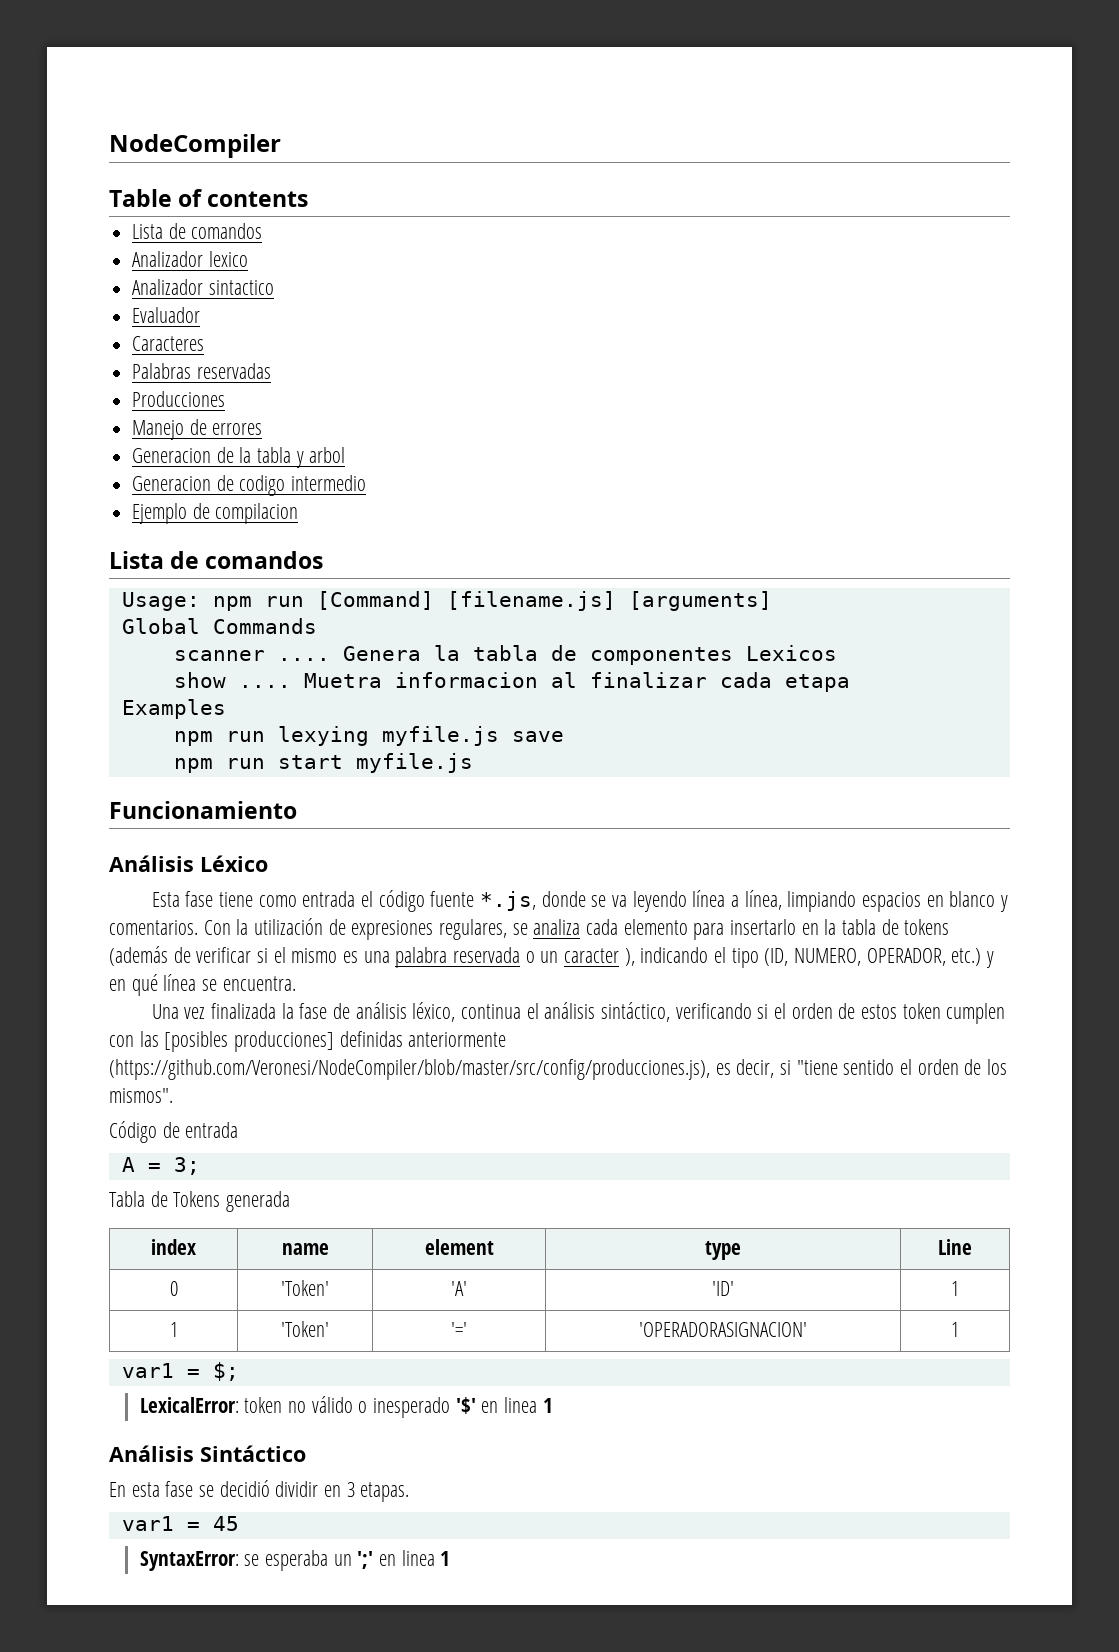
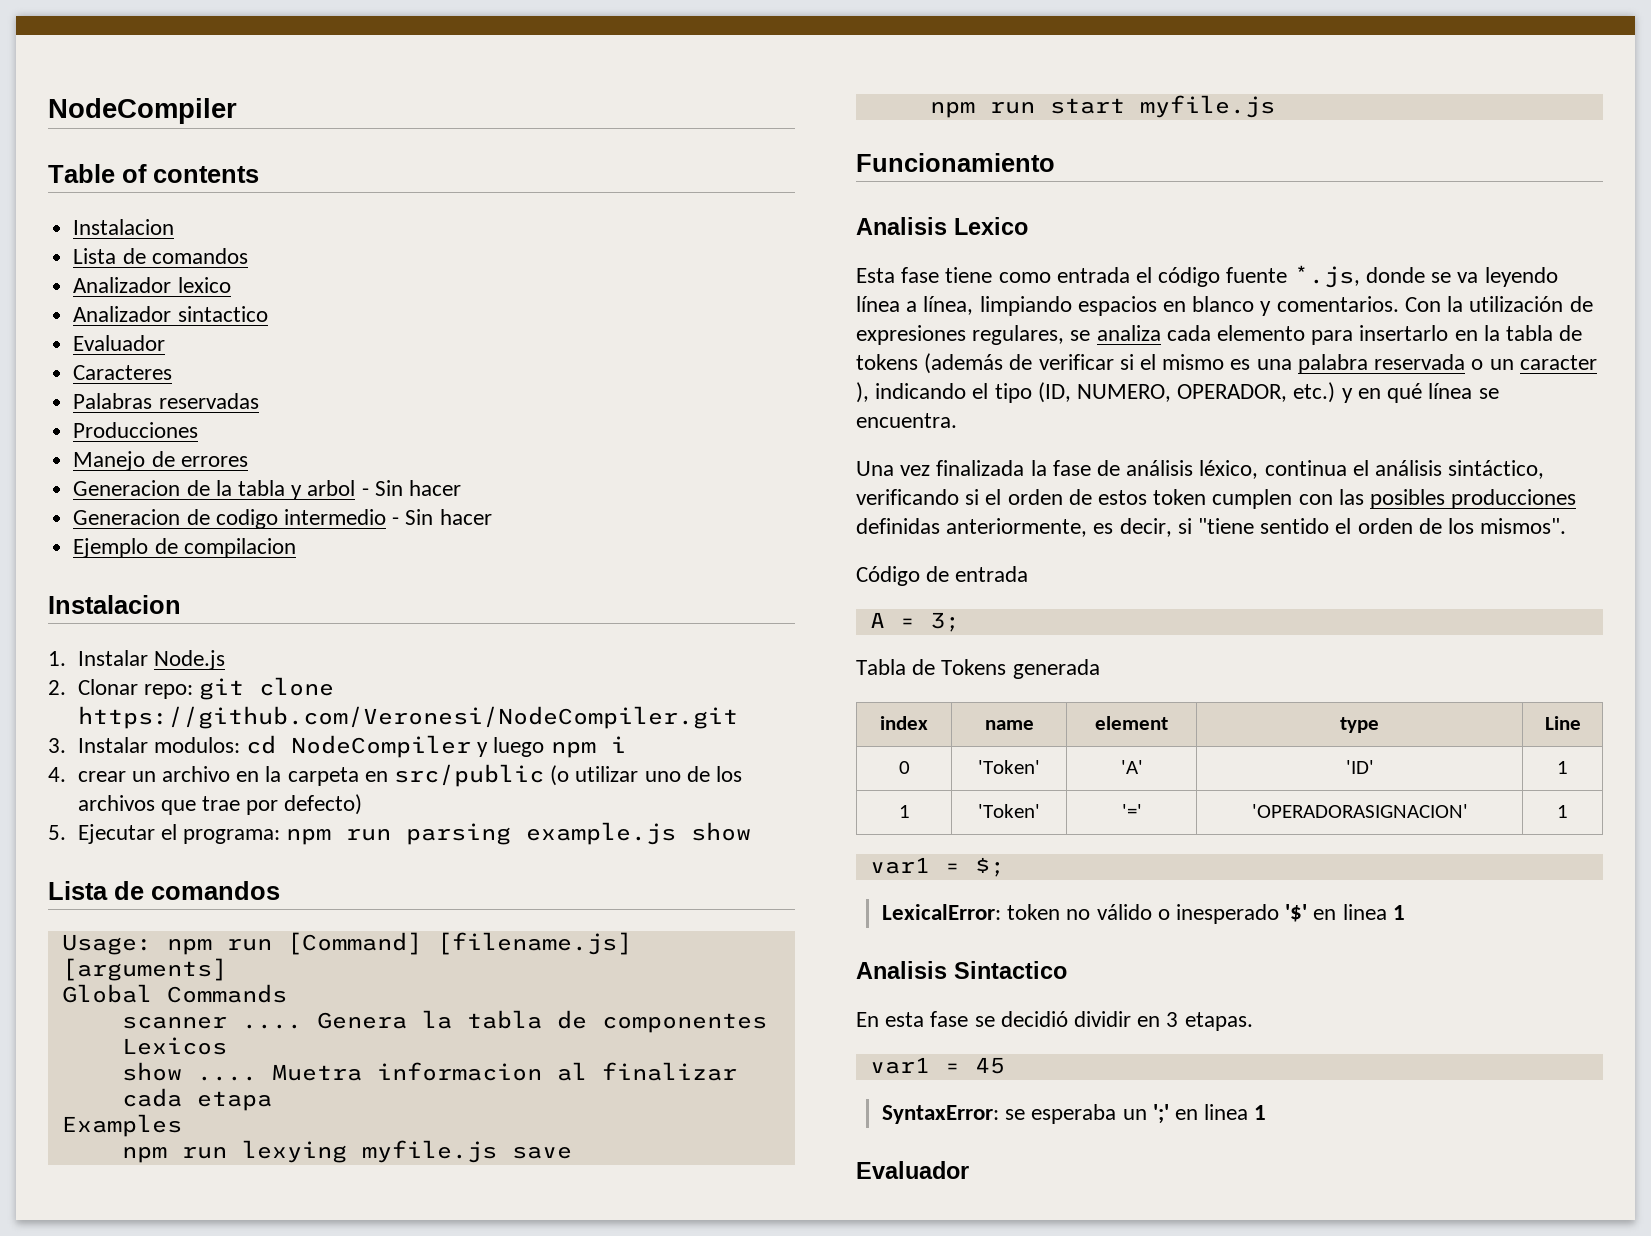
(309, 199) none -> [73,219,175,235] // Instalacion
(346, 455) none -> [361,480,461,496] - Sin hacer
(367, 483) none -> [392,509,492,525] - Sin hacer
(299, 513) none -> [48,595,181,614] [48,650,225,670] [48,677,334,700] [77,706,738,729] [48,735,626,758] [48,764,743,787] [77,794,363,815] [48,822,752,845] // Instalacion // 1. Instalar Node.js // 2. Clonar repo: git clone https://github.com/Veronesi/NodeCompiler.git // 3. Instalar modulos: cd NodeCompiler y luego npm i // 4. crear un archivo en la carpeta en src/public (o utilizar uno de los archivos que trae por defecto) // 5. Ejecutar el programa: npm run parsing example.js show
[109,855,268,872] Análisis Léxico -> [856,217,1028,235] Analisis Lexico
[164,1031,507,1052] [109,1059,710,1080] [posibles producciones] definidas anteriormente (https://github.com/Veronesi/NodeCompiler/blob/master/src/config/producciones.js), -> [1370,489,1577,509] [856,518,1088,537] posibles producciones definidas anteriormente,
[109,1445,306,1462] Análisis Sintáctico -> [856,961,1067,979] Analisis Sintactico
(451, 1558) none -> [856,1161,969,1179] // Evaluador

